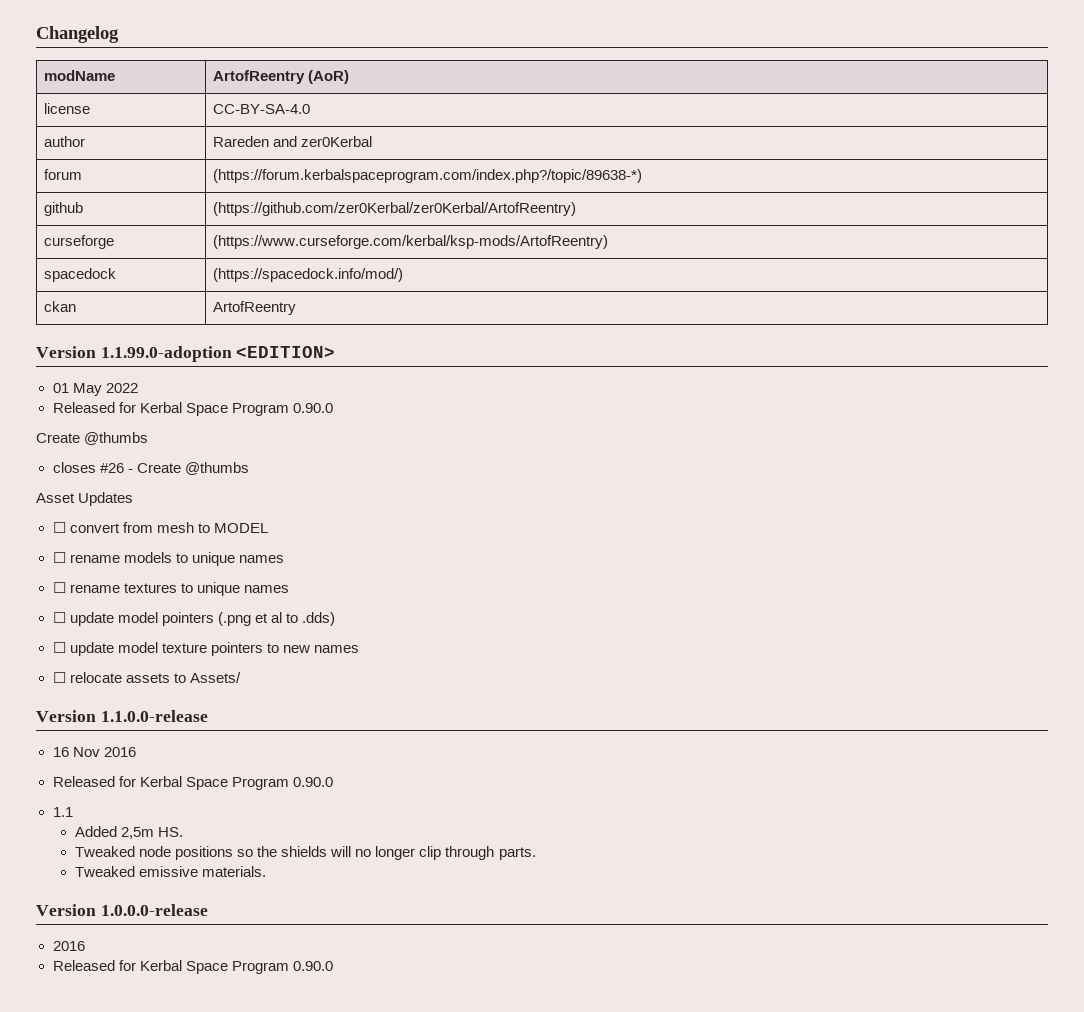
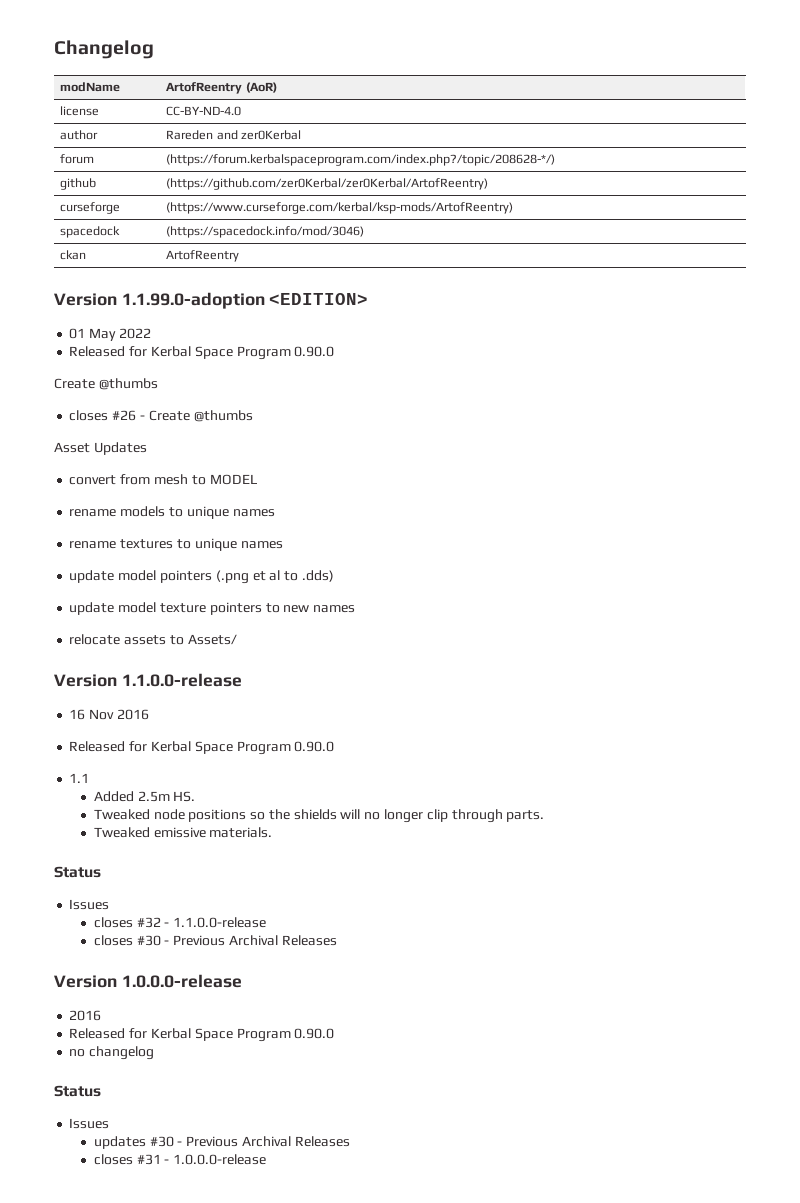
[213,104,311,114] CC-BY-SA-4.0 -> [166,106,242,116] CC-BY-ND-4.0
[213,169,643,183] (https://forum.kerbalspaceprogram.com/index.php?/topic/89638-*) -> [166,154,556,166] (https://forum.kerbalspaceprogram.com/index.php?/topic/208628-*/)
[213,268,404,282] (https://spacedock.info/mod/) -> [166,226,365,238] (https://spacedock.info/mod/3046)
[52,522,66,533] ☐ -> (147, 448) none
[52,552,66,563] ☐ -> (257, 479) none
[52,582,66,593] ☐ -> (275, 513) none
[52,612,66,623] ☐ -> (283, 545) none
[52,642,66,653] ☐ -> (334, 576) none
[52,672,66,683] ☐ -> (356, 609) none
[121,827,155,839] 2,5m -> [137,791,170,802] 2.5m
(267, 871) none -> [54,866,101,878] [69,899,110,910] [93,917,267,928] [93,935,337,946] // Status // Issues // closes #32 - 1.1.0.0-release // closes #30 - Previous Archival Releases
(333, 966) none -> [69,1046,155,1060] [54,1085,101,1097] [69,1118,110,1129] [93,1136,350,1149] [93,1154,267,1165] // no changelog // Status // Issues // updates #30 - Previous Archival Releases // closes #31 - 1.0.0.0-release

